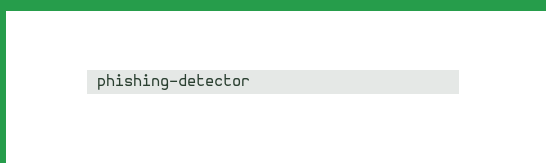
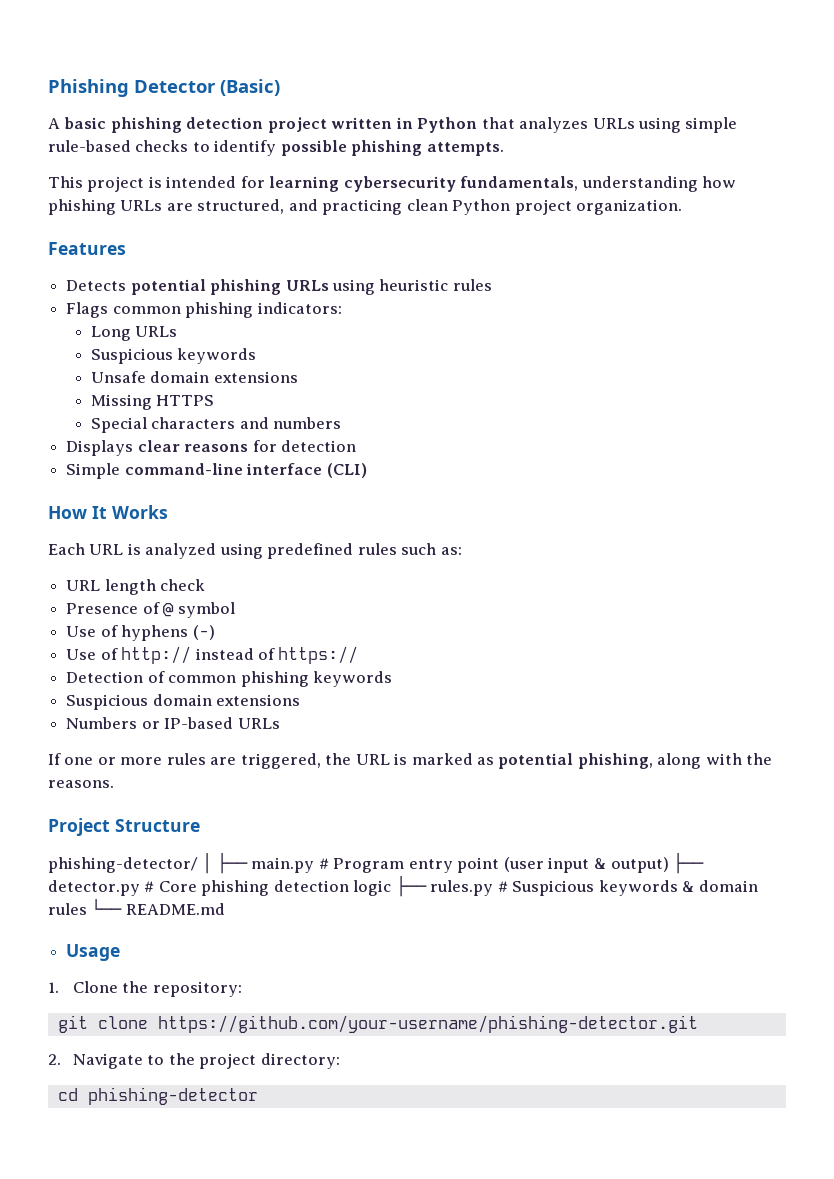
(96, 82) none -> [48,79,280,97] [48,117,738,133] [48,140,504,156] [48,176,737,192] [48,199,683,215] [48,242,126,255] [66,279,492,295] [66,302,342,318] [90,326,178,341] [90,348,257,364] [90,371,298,383] [90,394,215,410] [90,417,342,433] [66,440,356,456] [66,463,367,479] [48,505,168,519] [48,543,462,559] [66,579,206,595] [66,602,235,618] [66,625,215,641] [66,646,359,664] [66,671,392,687] [66,694,301,710] [66,717,280,729] [48,753,773,769] [48,780,114,788] [48,818,200,836] [48,853,705,874] [48,876,759,897] [48,899,225,915] [66,944,121,961] [48,981,242,997] [57,1015,698,1033] [48,1053,340,1069] [57,1088,78,1101] Phishing Detector (Basic) // A basic phishing detection project written in Python that analyzes URLs using simple rule-based checks to identify possible phishing attempts. // This project is intended for learning cybersecurity fundamentals, understanding how phishing URLs are structured, and practicing clean Python project organization. // Features // Detects potential phishing URLs using heuristic rules // Flags common phishing indicators: // Long URLs // Suspicious keywords // Unsafe domain extensions // Missing HTTPS // Special characters and numbers // Displays clear reasons for detection // Simple command-line interface (CLI) // How It Works // Each URL is analyzed using predefined rules such as: // URL length check // Presence of @ symbol // Use of hyphens (-) // Use of http:// instead of https:// // Detection of common phishing keywords // Suspicious domain extensions // Numbers or IP-based URLs // If one or more rules are triggered, the URL is marked as potential phishing, along with the reasons. // Project Structure // phishing-detector/ │ ├── main.py # Program entry point (user input & output) ├── detector.py # Core phishing detection logic ├── rules.py # Suspicious keywords & domain rules └── README.md // Usage // 1. Clone the repository: // git clone https://github.com/your-username/phishing-detector.git // 2. Navigate to the project directory: // cd

